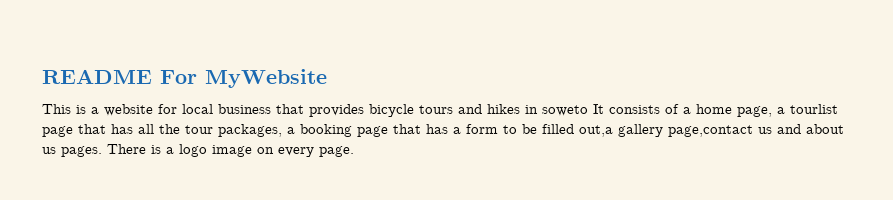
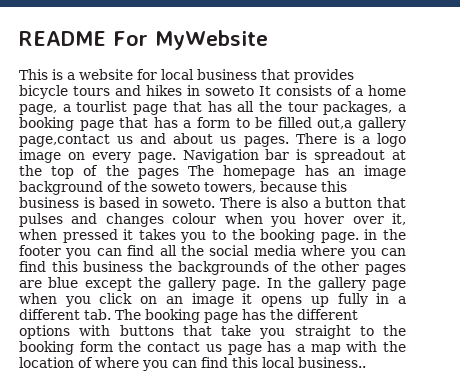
(354, 151) none -> [182,149,406,163] [19,165,407,179] [19,181,347,195] [19,197,407,208] [19,213,406,227] [19,229,406,243] [19,245,406,259] [19,261,406,275] [19,277,407,291] [19,293,406,307] [19,309,358,323] [19,325,406,339] [19,341,406,355] [19,357,366,371] Navigation bar is spreadout at the top of the pages The homepage has an image background of the soweto towers, because this business is based in soweto. There is also a button that pulses and changes colour when you hover over it, when pressed it takes you to the booking page. in the footer you can find all the social media where you can find this business the backgrounds of the other pages are blue except the gallery page. In the gallery page when you click on an image it opens up fully in a different tab. The booking page has the different options with buttons that take you straight to the booking form the contact us page has a map with the location of where you can find this local business..

